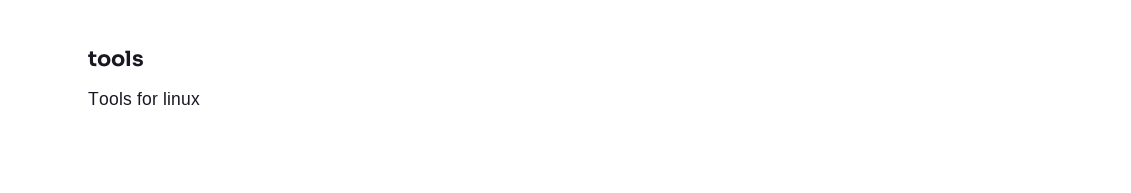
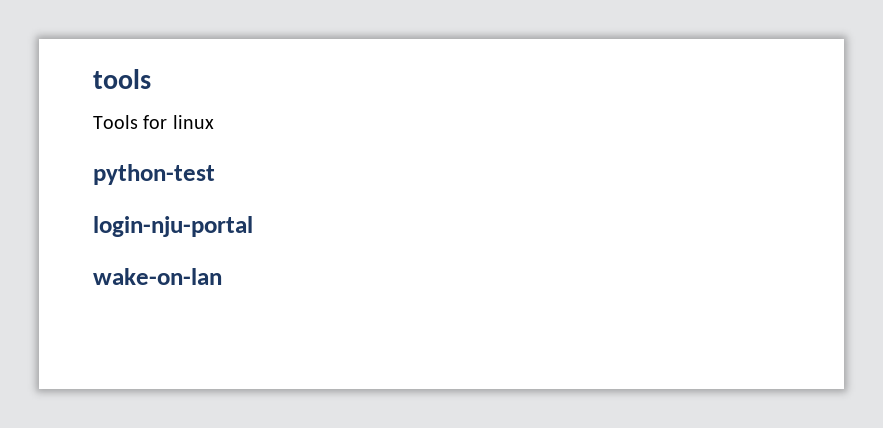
(200, 98) none -> [93,164,215,185] [93,216,253,237] [93,268,222,285] // python-test // login-nju-portal // wake-on-lan

